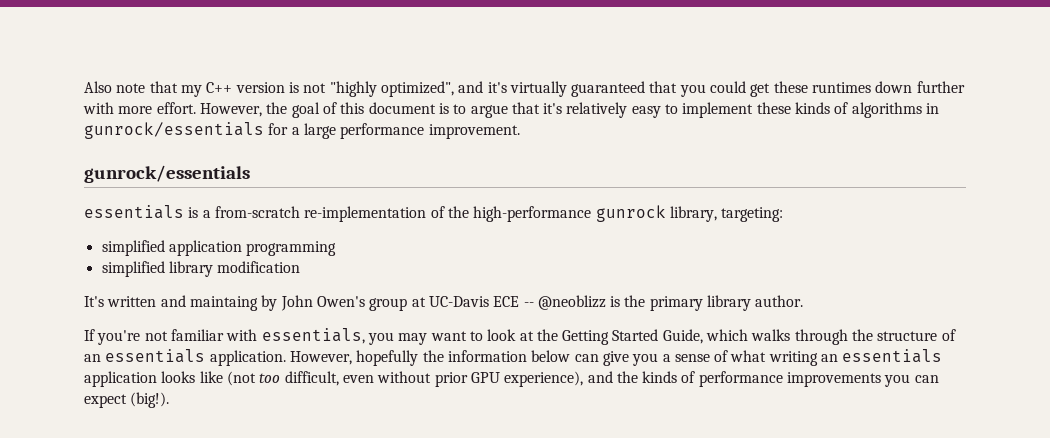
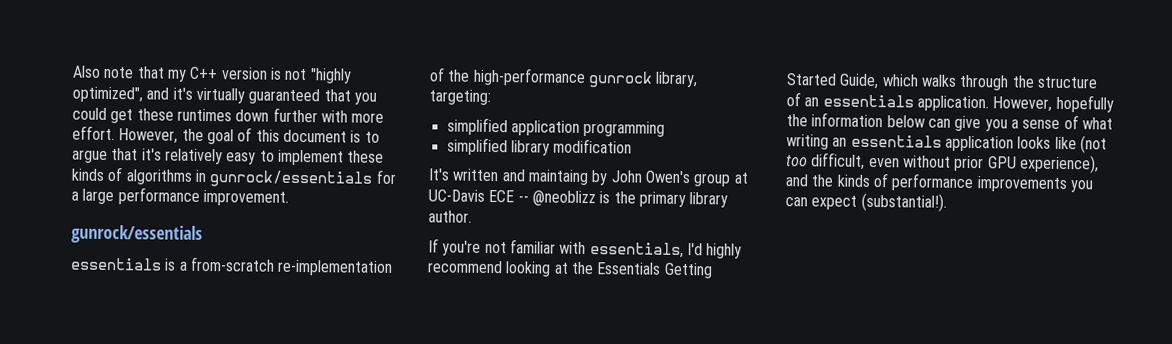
[367,329,517,345] you may want to look -> [686,243,743,259] [427,260,552,277] I'd highly recommend looking
(558, 335) none -> [596,262,662,275] Essentials
[130,392,170,408] (big!). -> [860,192,947,212] (substantial!).

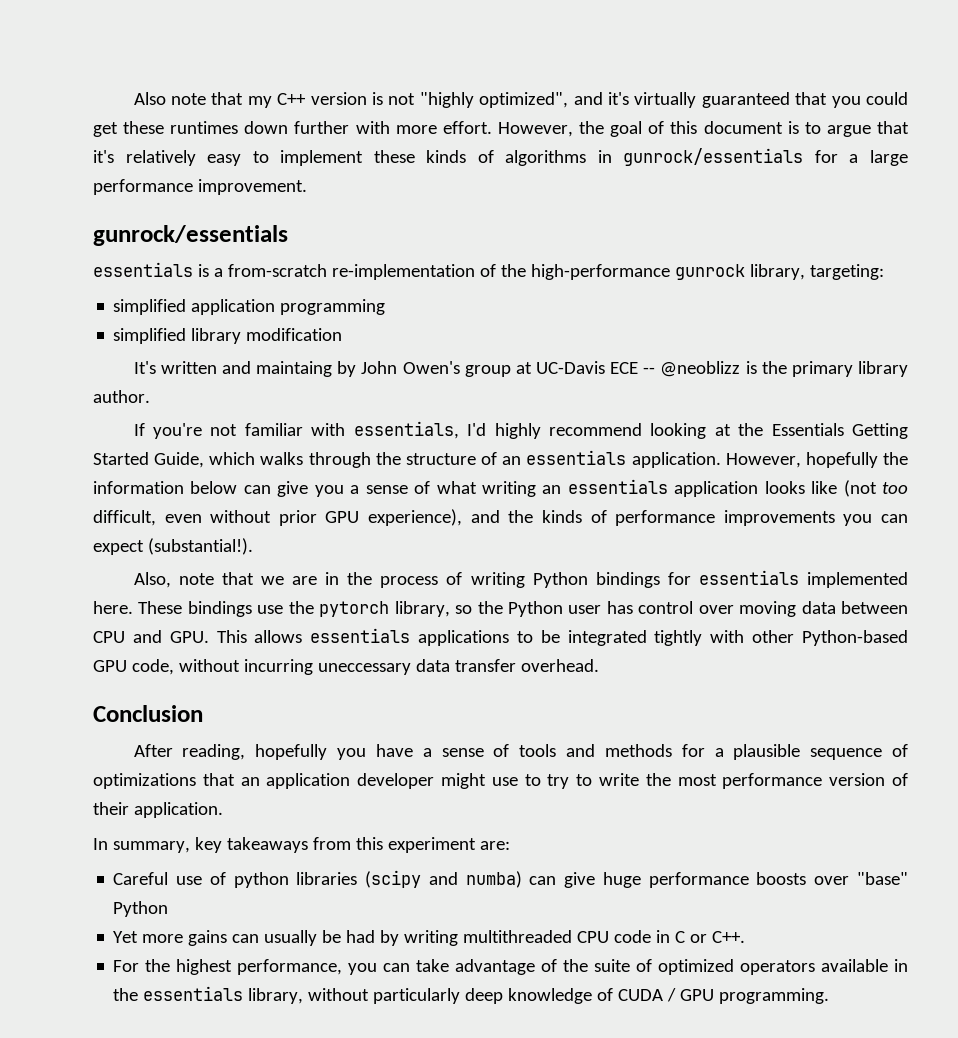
(947, 202) none -> [133,570,908,588] [93,601,908,617] [93,628,908,646] [93,659,599,675] [93,705,203,722] [133,744,908,760] [93,773,908,789] [93,802,223,818] [93,837,510,853] [113,870,908,888] [113,901,169,917] [113,930,746,946] [113,959,909,975] [113,986,830,1004] // Also, note that we are in the process of writing Python bindings for essentials implemented here. These bindings use the pytorch library, so the Python user has control over moving data between CPU and GPU. This allows essentials applications to be integrated tightly with other Python-based GPU code, without incurring uneccessary data transfer overhead. // Conclusion // After reading, hopefully you have a sense of tools and methods for a plausible sequence of optimizations that an application developer might use to try to write the most performance version of their application. // In summary, key takeaways from this experiment are: // Careful use of python libraries (scipy and numba) can give huge performance boosts over "base" Python // Yet more gains can usually be had by writing multithreaded CPU code in C or C++. // For the highest performance, you can take advantage of the suite of optimized operators available in the essentials library, without particularly deep knowledge of CUDA / GPU programming.

